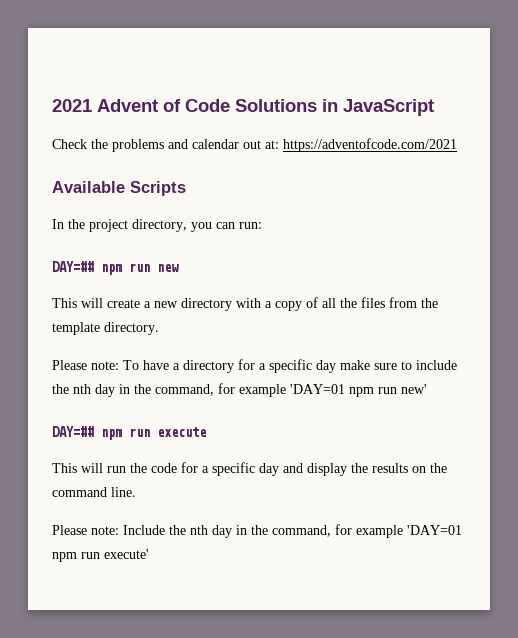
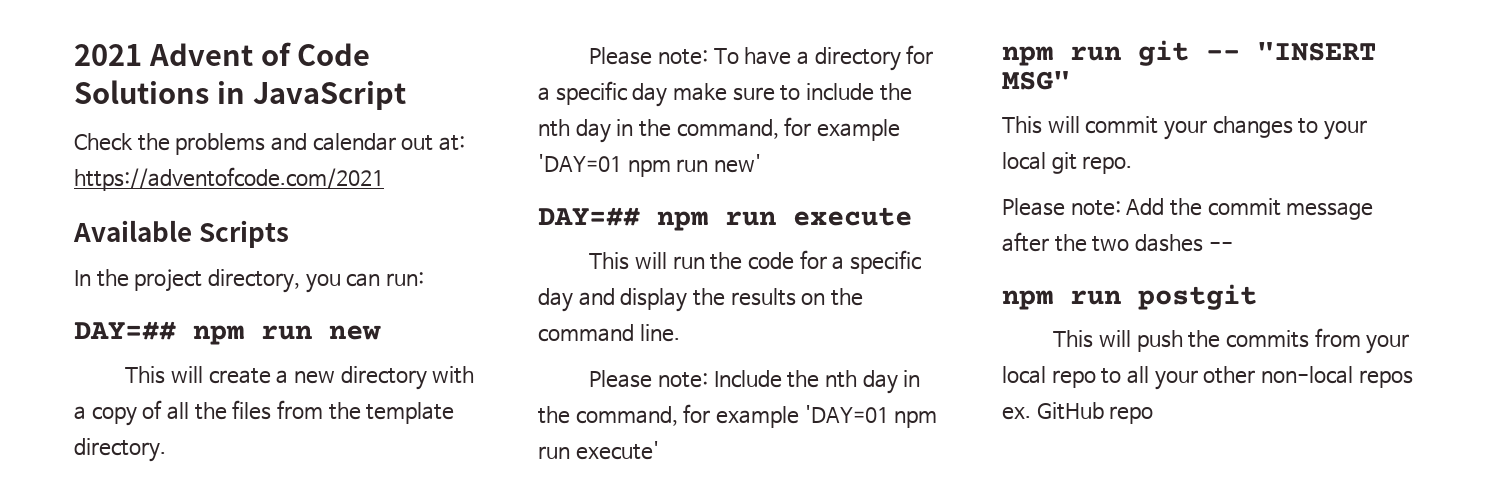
(149, 554) none -> [1002,40,1376,66] [1002,71,1070,90] [1002,116,1368,140] [1002,152,1133,174] [1002,198,1374,220] [1002,232,1233,252] [1002,284,1257,310] [1053,328,1410,354] [1002,366,1413,390] [1002,402,1154,424] // npm run git -- "INSERT MSG" // This will commit your changes to your local git repo. // Please note: Add the commit message after the two dashes -- // npm run postgit // This will push the commits from your local repo to all your other non-local repos ex. GitHub repo

